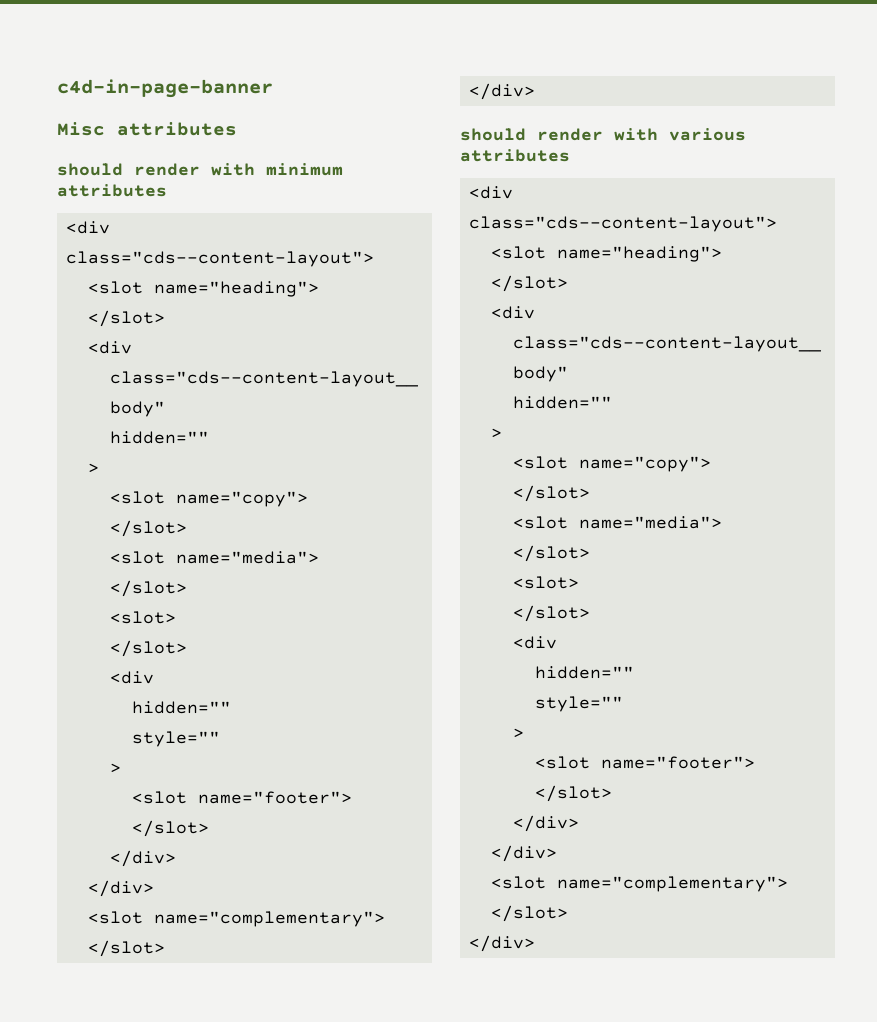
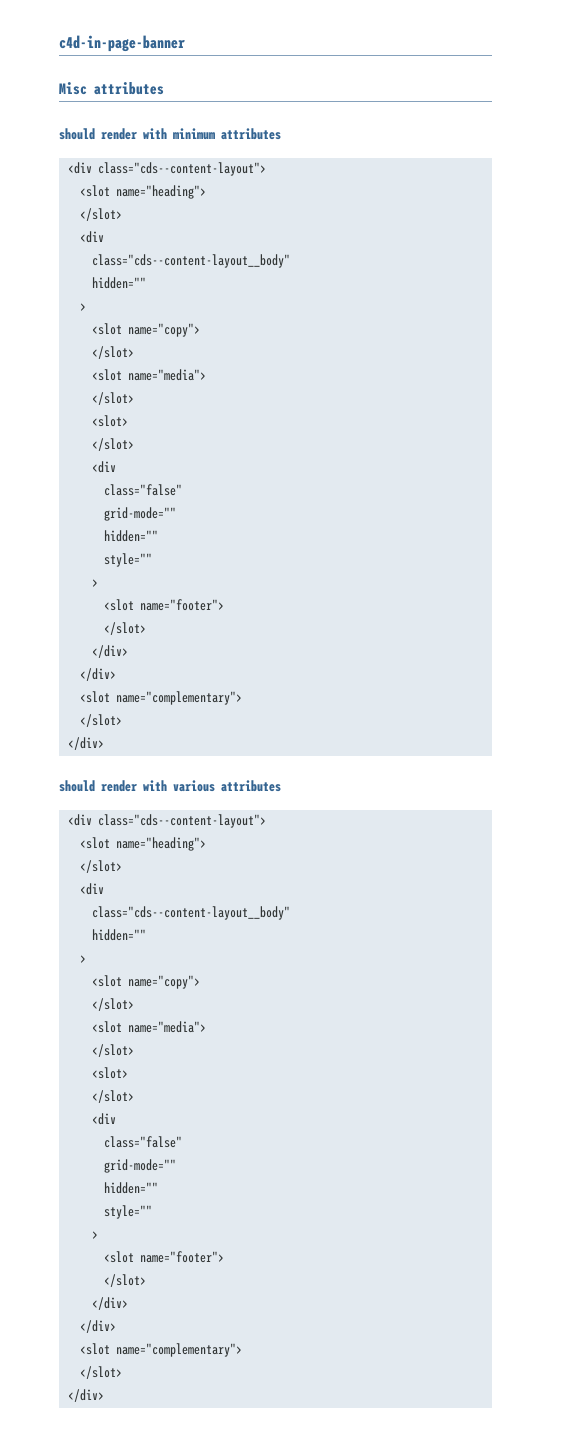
(155, 677) none -> [104,484,182,496] [104,507,176,521] // class="false" // grid-mode=""
(558, 642) none -> [104,1136,182,1148] [104,1159,176,1173] // class="false" // grid-mode=""

